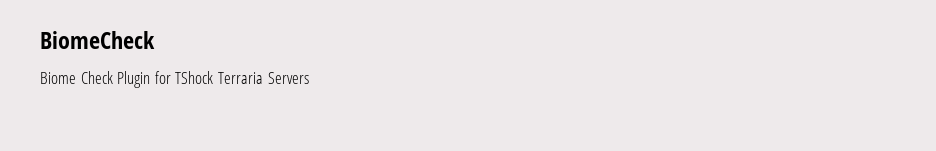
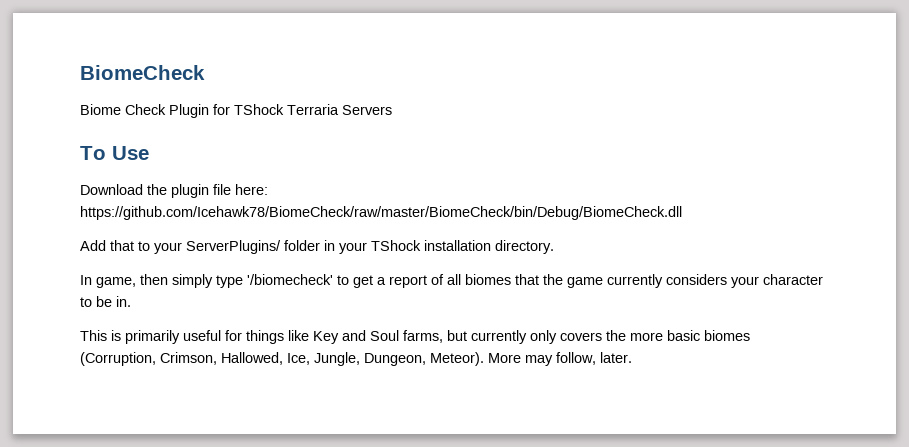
(309, 78) none -> [80,146,149,160] [80,184,268,198] [80,206,682,220] [80,240,554,254] [80,274,823,288] [80,296,131,307] [80,330,750,344] [80,352,632,366] // To Use // Download the plugin file here: https://github.com/Icehawk78/BiomeCheck/raw/master/BiomeCheck/bin/Debug/BiomeCheck.dll // Add that to your ServerPlugins/ folder in your TShock installation directory. // In game, then simply type '/biomecheck' to get a report of all biomes that the game currently considers your character to be in. // This is primarily useful for things like Key and Soul farms, but currently only covers the more basic biomes (Corruption, Crimson, Hallowed, Ice, Jungle, Dungeon, Meteor). More may follow, later.

